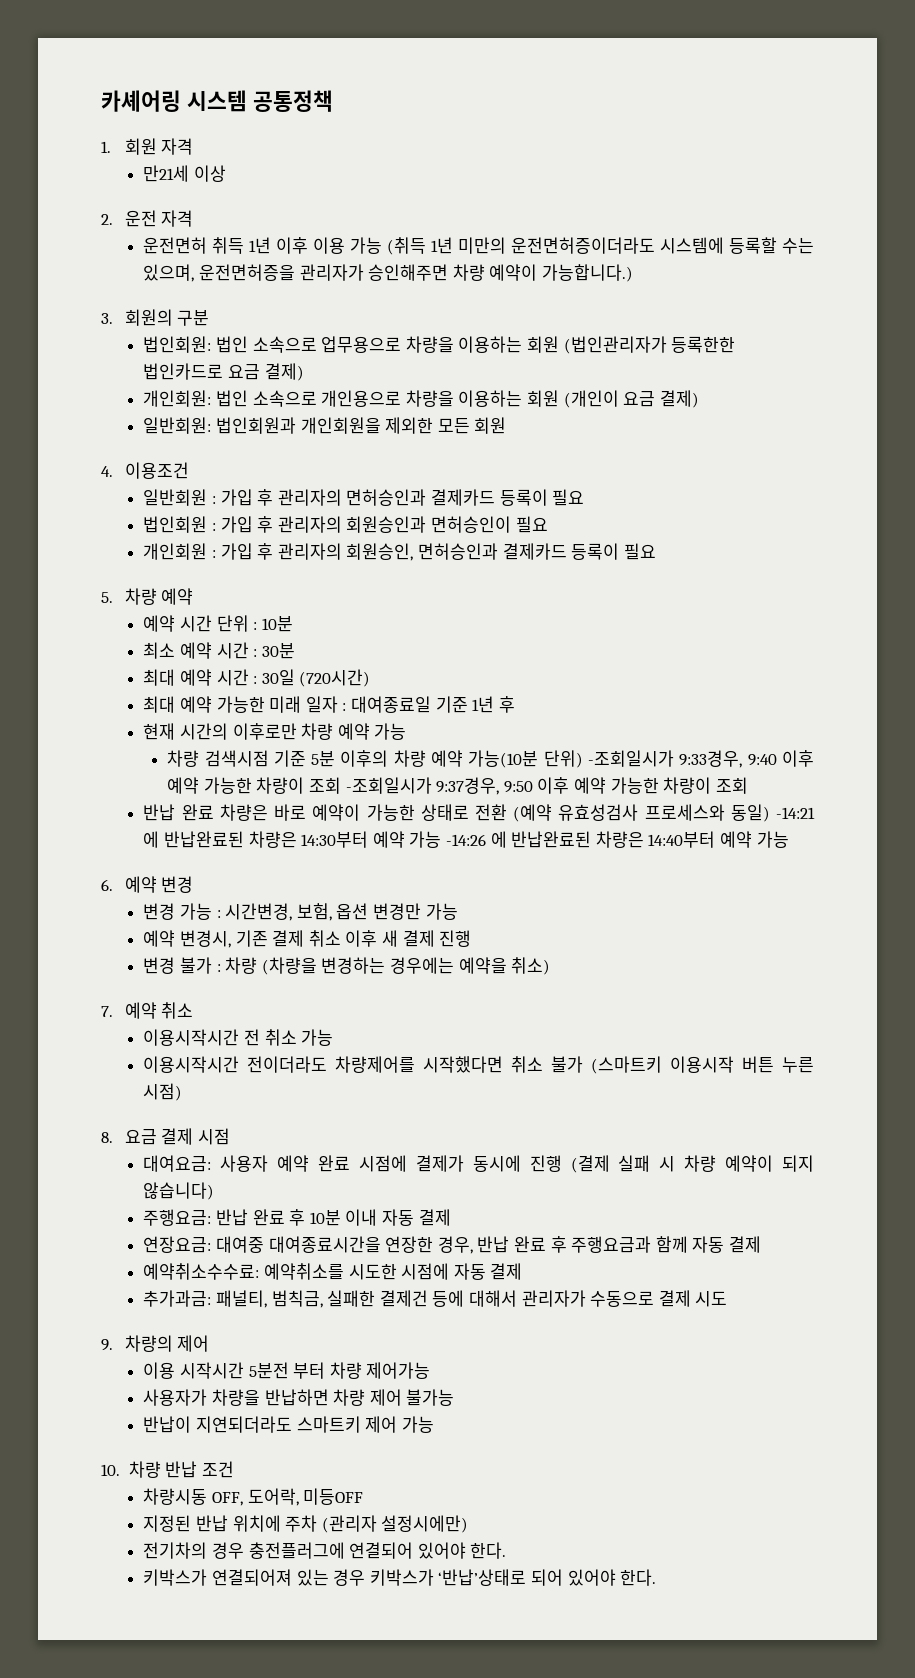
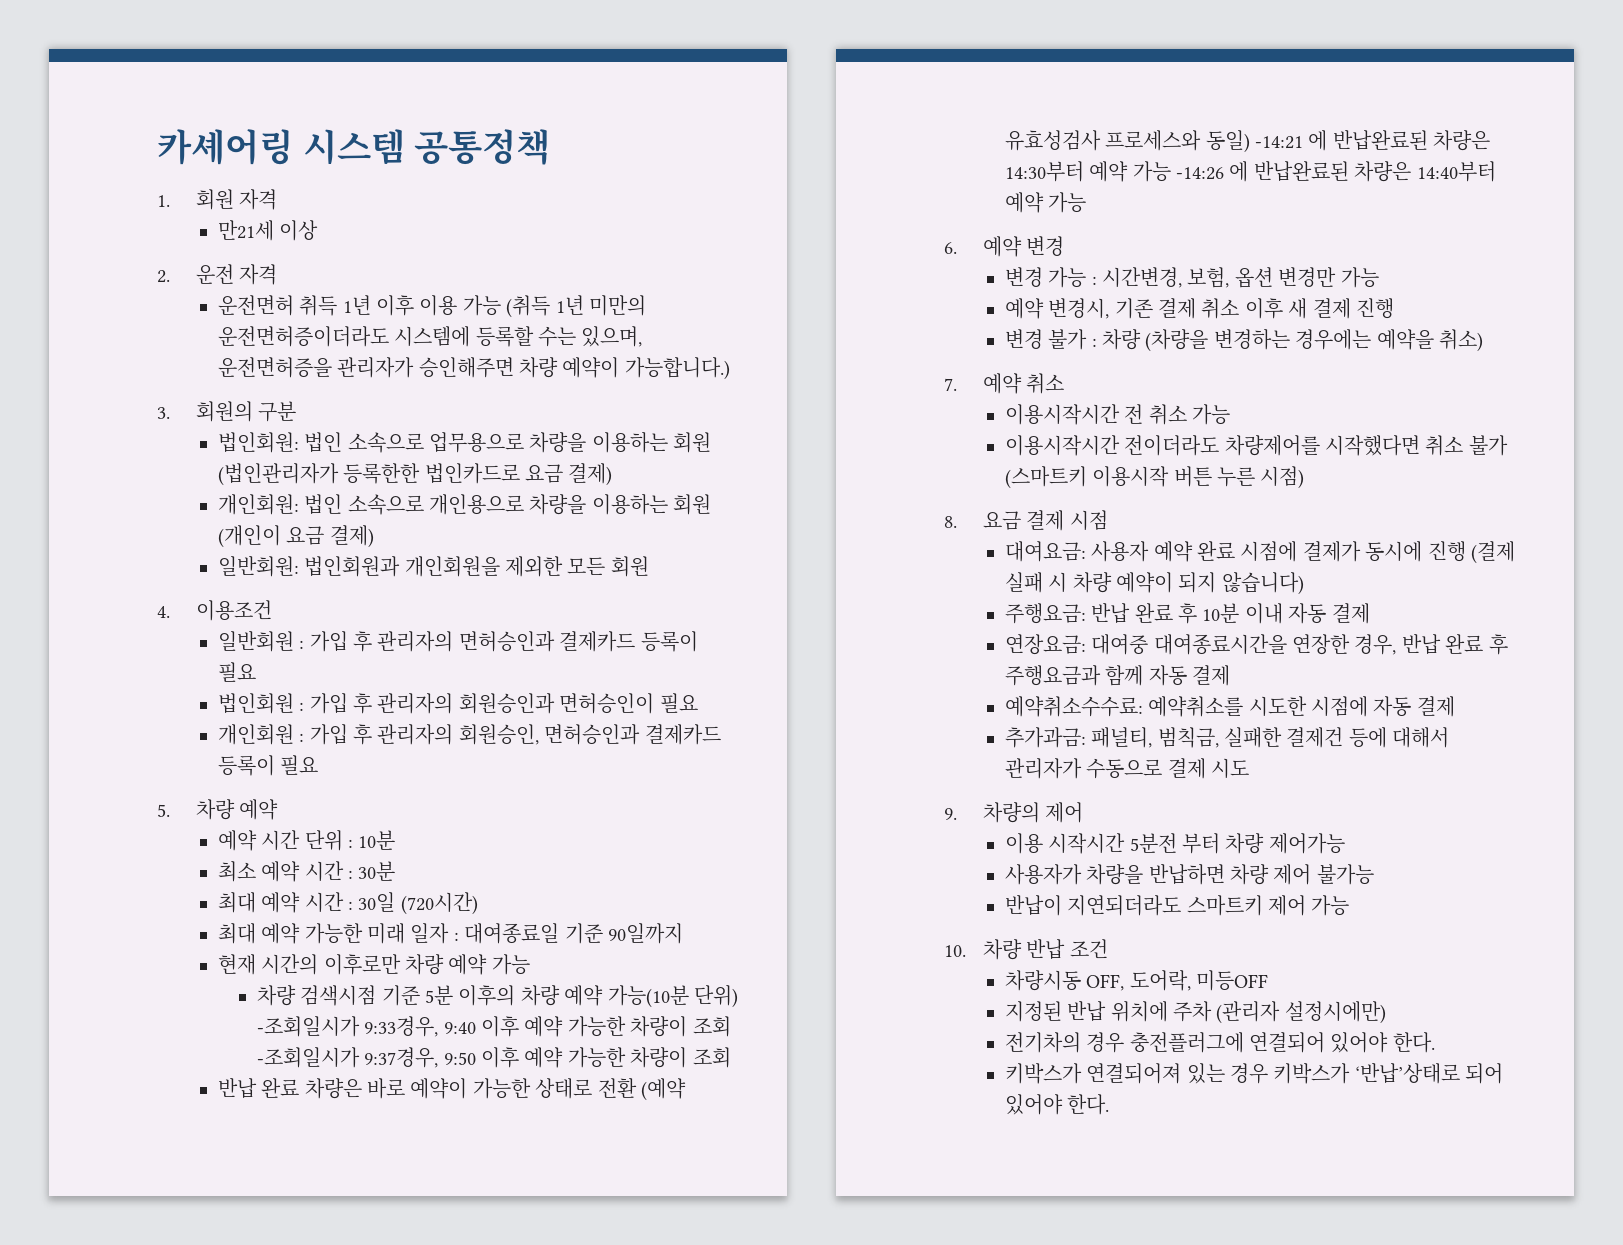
[472,696,515,713] 1년 후 -> [608,923,684,944] 90일까지

